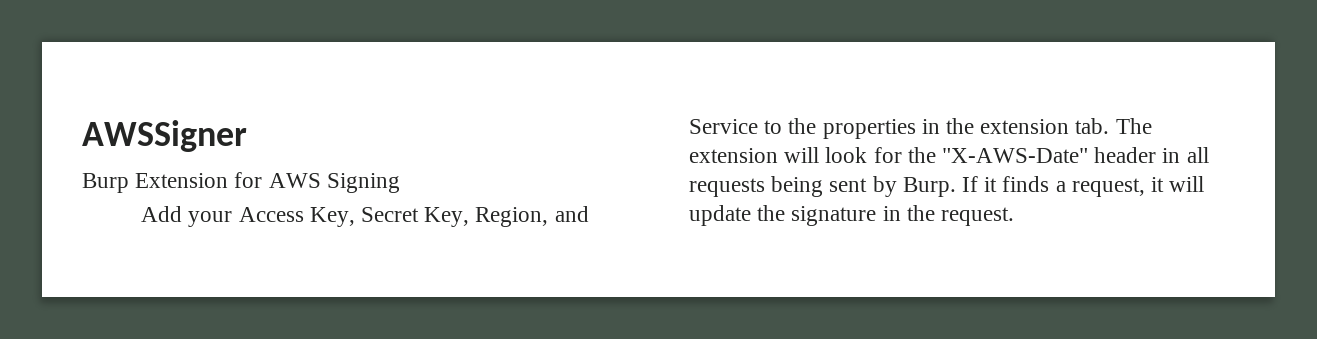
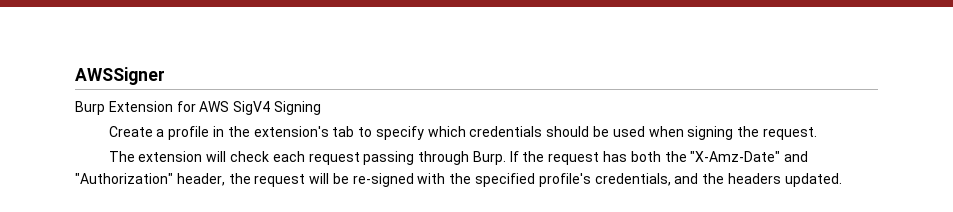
(321, 180) none -> [233,101,271,115] SigV4
[141,206,589,227] [689,118,1152,139] [689,147,1209,163] [689,176,1205,197] [689,205,1015,226] Add your Access Key, Secret Key, Region, and Service to the properties in the extension tab. The extension will look for the "X-AWS-Date" header in all requests being sent by Burp. If it finds a request, it will update the signature in the request. -> [108,126,817,140] [108,151,809,165] [75,173,842,187] Create a profile in the extension's tab to specify which credentials should be used when signing the request. // The extension will check each request passing through Burp. If the request has both the "X-Amz-Date" and "Authorization" header, the request will be re-signed with the specified profile's credentials, and the headers updated.

